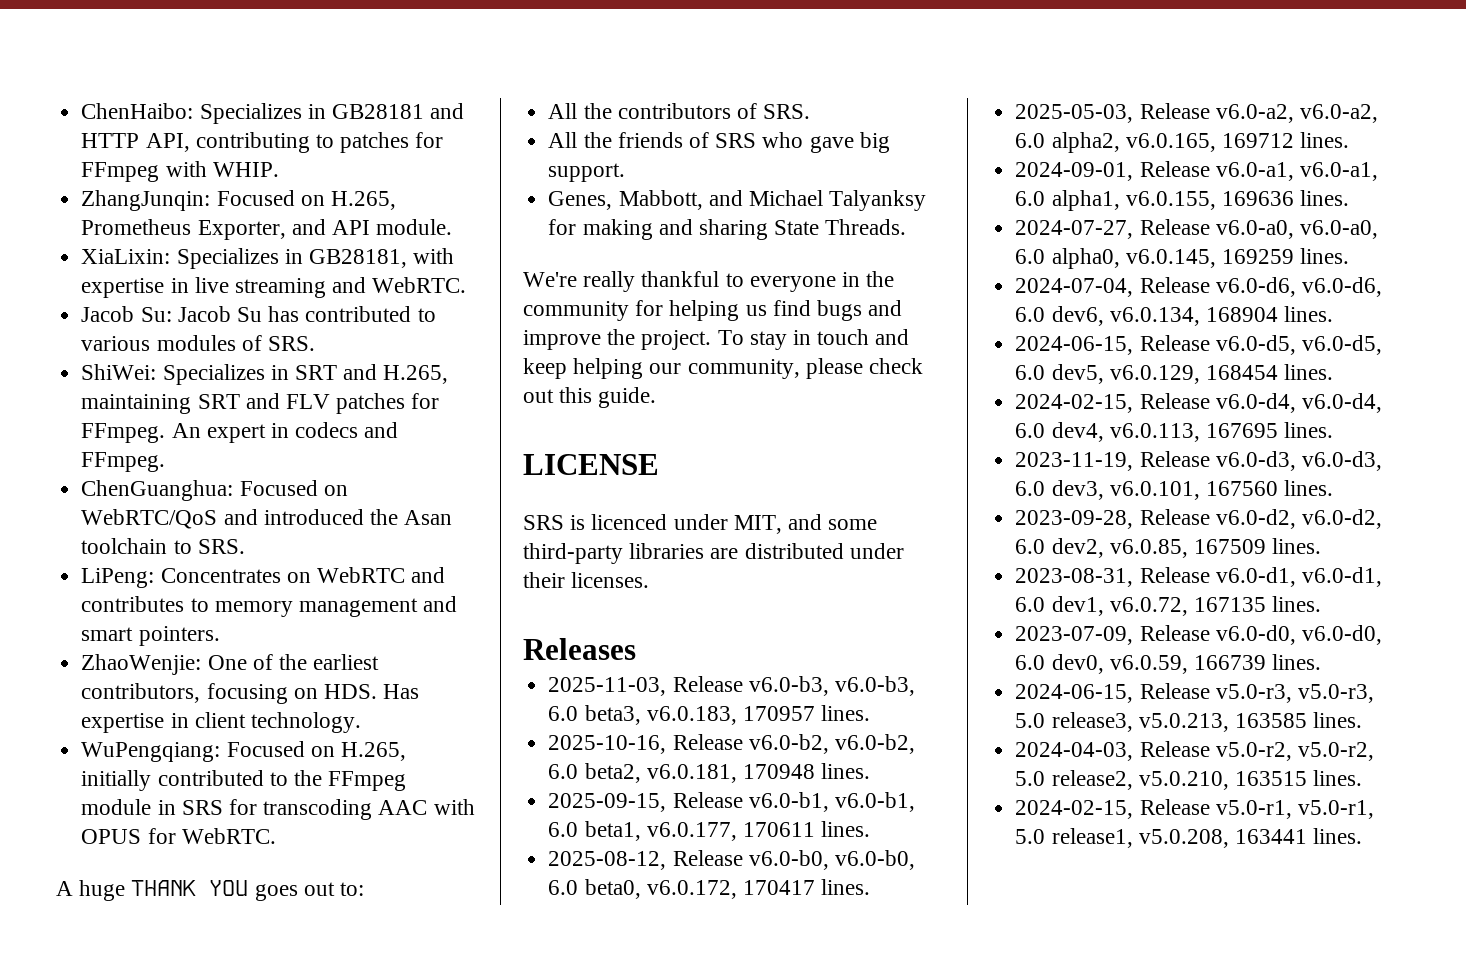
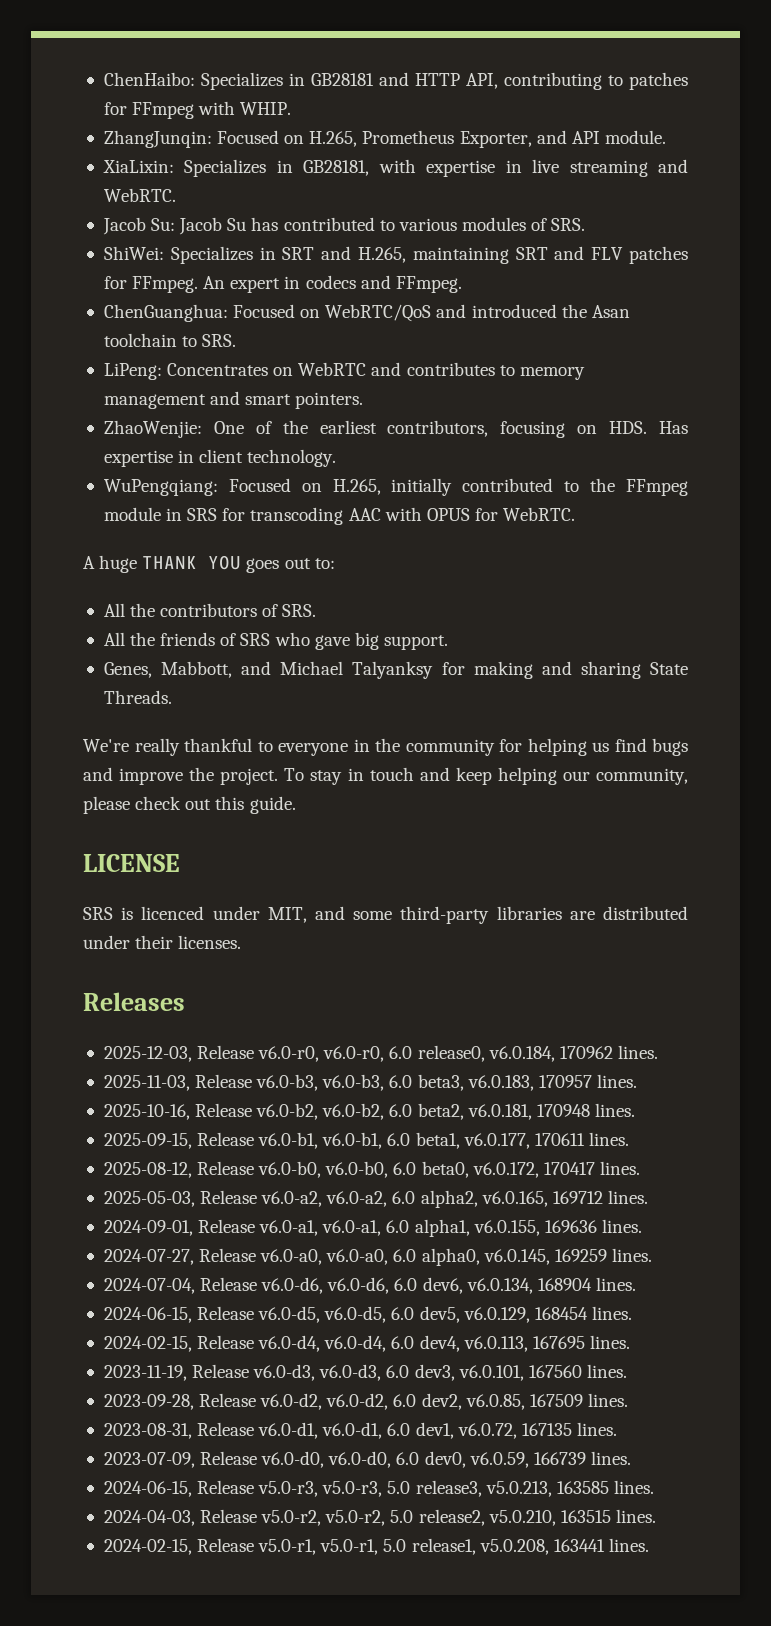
(636, 649) none -> [103,1045,658,1062] // 2025-12-03, Release v6.0-r0, v6.0-r0, 6.0 release0, v6.0.184, 170962 lines.

